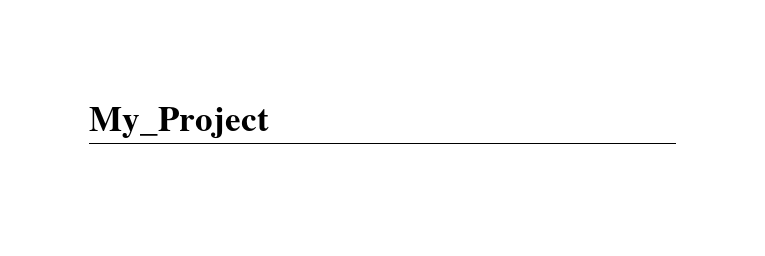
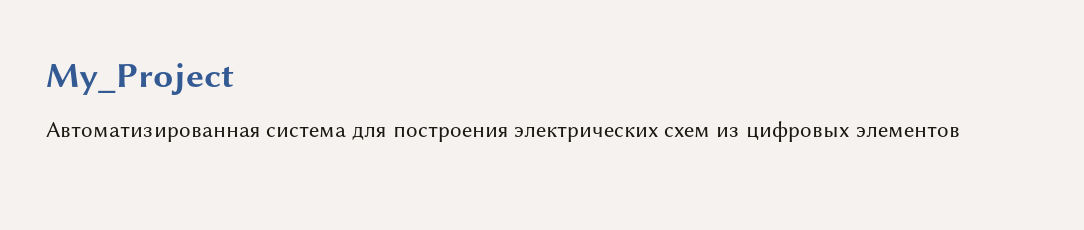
(269, 123) none -> [46,121,960,142] // Автоматизированная система для построения электрических схем из цифровых элементов

